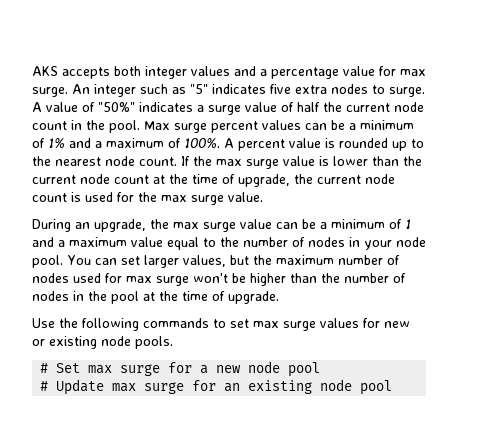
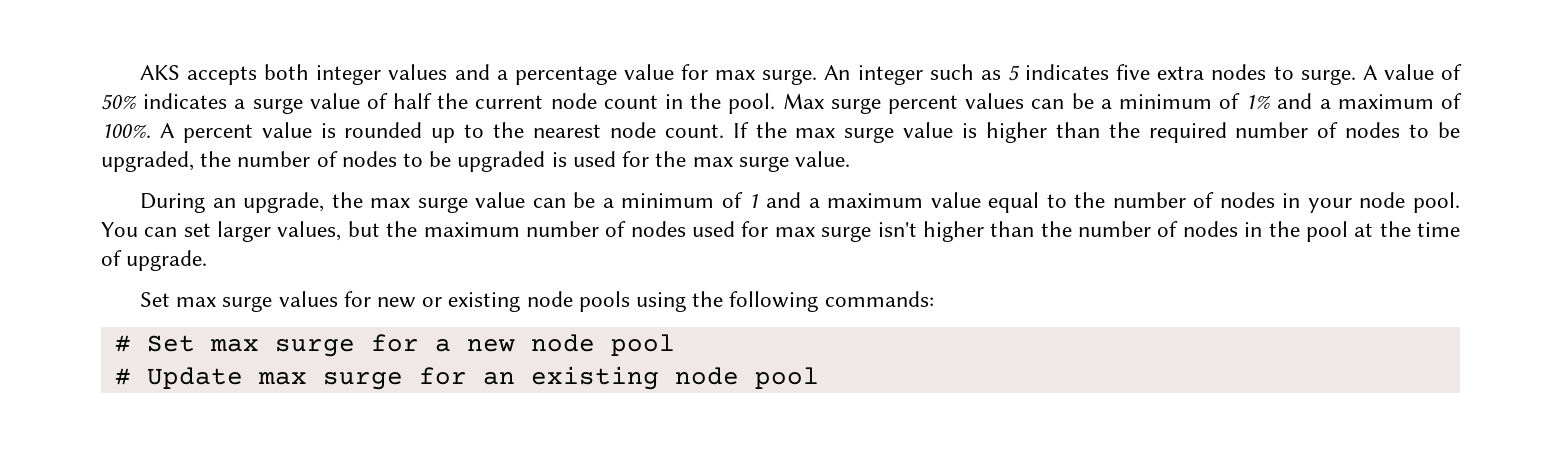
[190,84,208,94] "5" -> [1007,65,1020,81] 5
[98,102,135,112] "50%" -> [101,94,137,110] 50%
[333,156,422,166] [32,174,395,187] [32,193,67,202] lower than the current node count at the time of upgrade, the current node count -> [985,122,1460,143] [101,151,546,172] higher than the required number of nodes to be upgraded, the number of nodes to be upgraded
[193,273,246,283] won't be -> [877,222,917,237] isn't
[32,318,249,331] Use the following commands to set -> [139,292,170,307] Set
[135,336,173,349] pools. -> [578,291,934,312] pools using the following commands:

